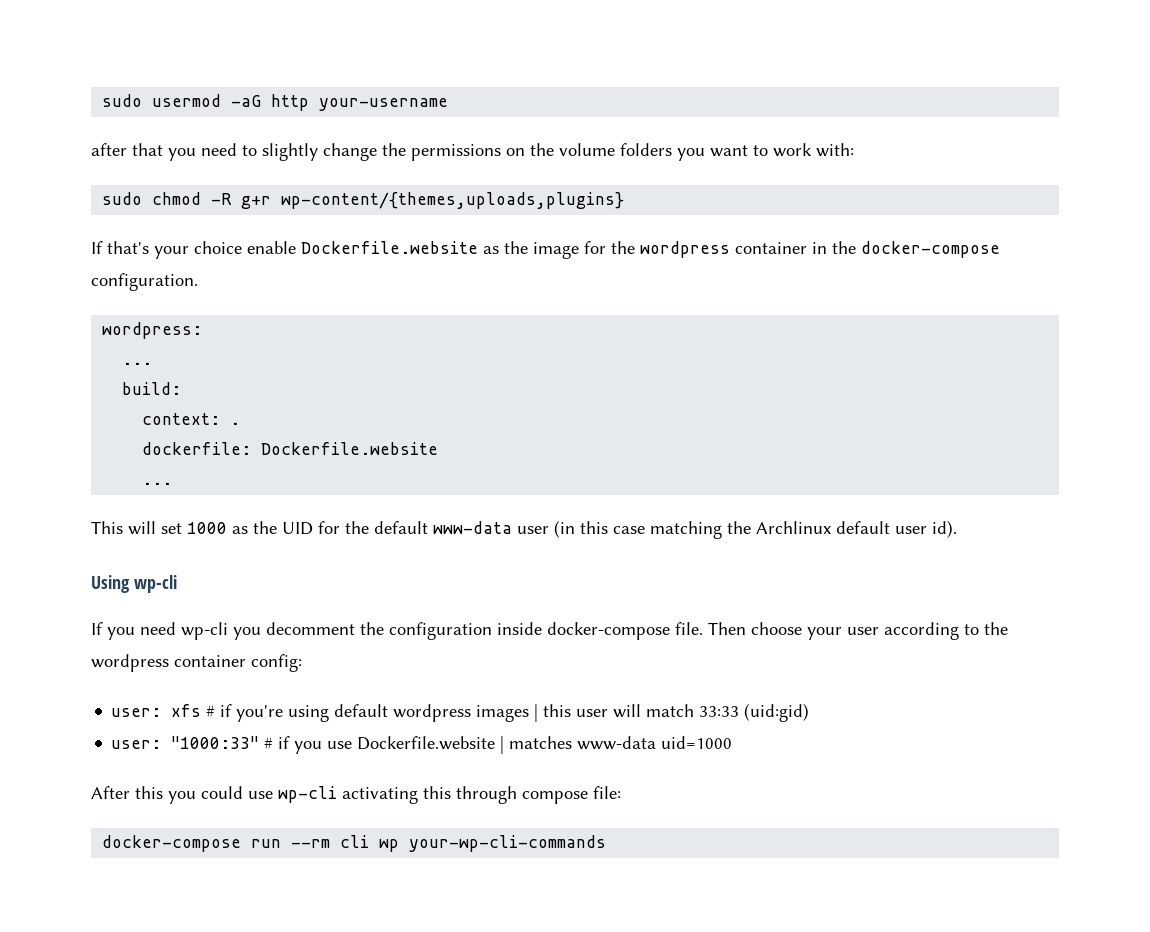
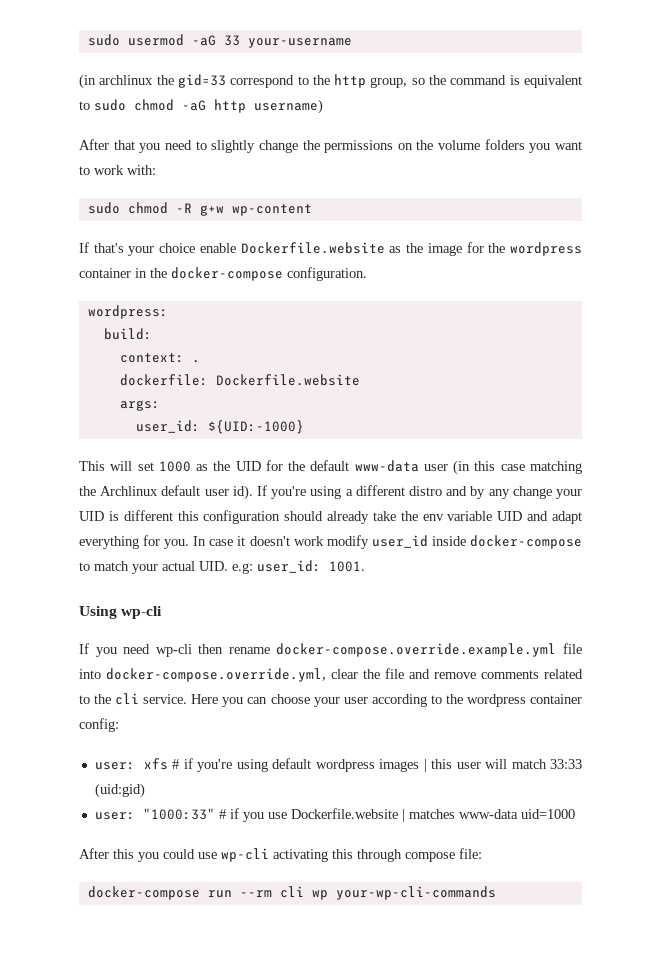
[271,94,310,111] http -> [223,35,240,46] 33
[91,143,127,156] after -> [79,74,583,89] [79,99,323,114] [79,139,109,150] (in archlinux the gid=33 correspond to the http group, so the command is equivalent to sudo chmod -aG http username) // After
[241,192,625,209] g+r wp-content/{themes,uploads,plugins} -> [199,204,312,216] g+w wp-content
[122,362,153,365] // ... -> (168, 312) none
[142,482,173,485] ... -> [119,400,160,411] [135,420,304,434] args: // user_id: ${UID:-1000}
(957, 529) none -> [257,485,582,499] [79,510,583,524] [79,535,582,549] [79,560,365,574] If you're using a different distro and by any change your UID is different this configuration should already take the env variable UID and adapt everything for you. In case it doesn't work modify user_id inside docker-compose to match your actual UID. e.g: user_id: 1001.
[233,622,746,640] you decomment the configuration inside docker-compose file. Then -> [198,643,582,657] [79,668,583,682] [79,693,268,707] then rename docker-compose.override.example.yml file into docker-compose.override.yml, clear the file and remove comments related to the cli service. Here you can

